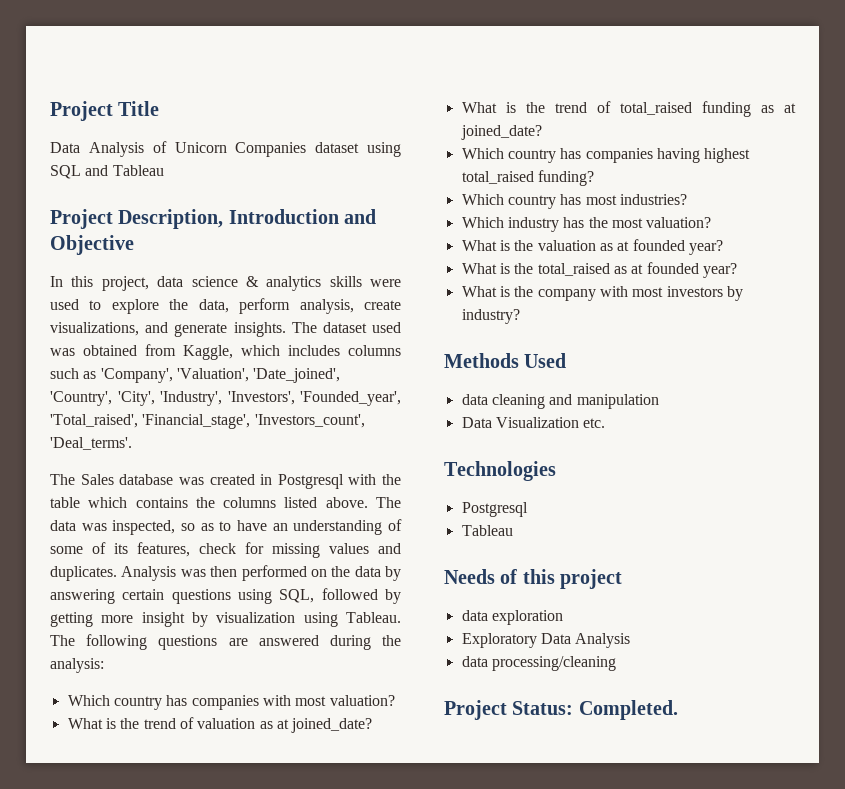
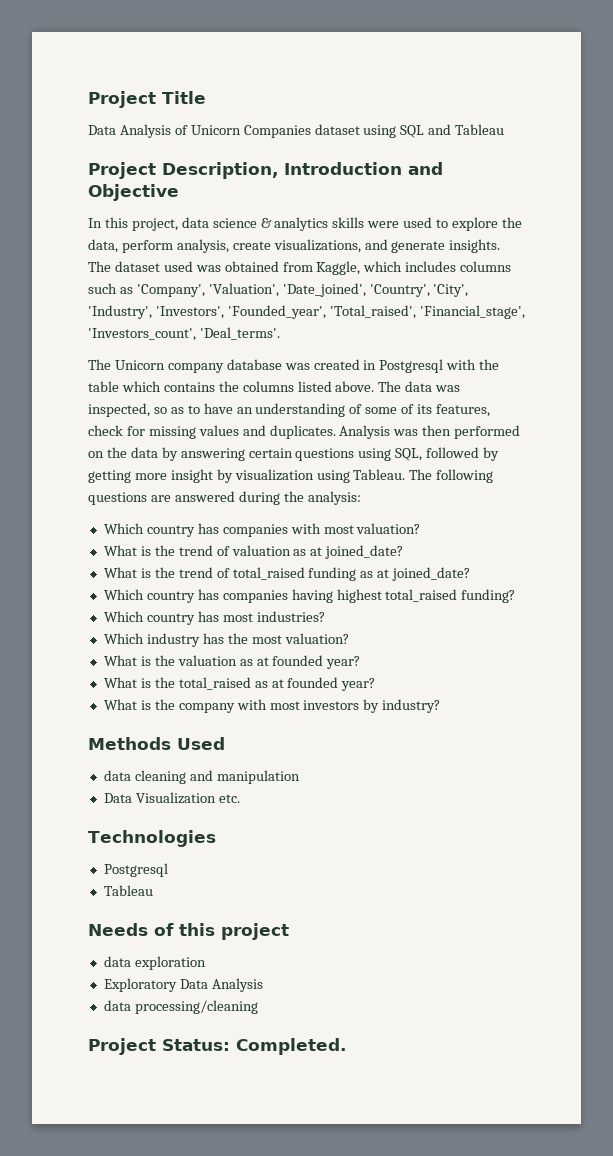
[80,474,114,485] Sales -> [114,360,224,373] Unicorn company

